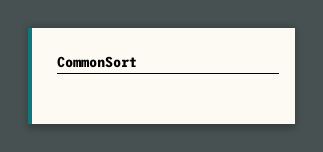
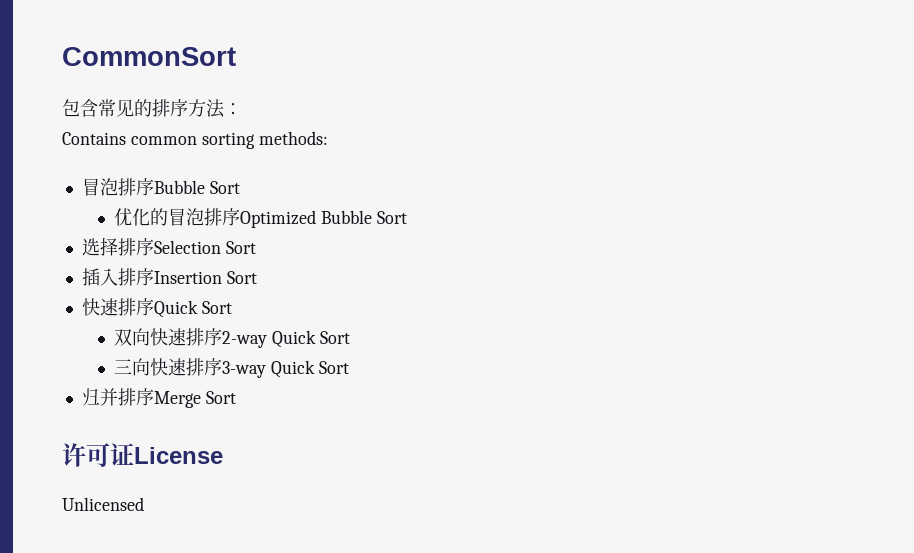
(137, 62) none -> [62,99,242,118] [62,131,328,149] [81,178,240,196] [114,208,407,228] [81,237,256,256] [81,268,257,286] [81,298,232,318] [114,328,350,348] [114,358,349,378] [81,388,236,408] [62,443,223,467] [62,497,144,511] // 包含常见的排序方法： // Contains common sorting methods: // 冒泡排序Bubble Sort // 优化的冒泡排序Optimized Bubble Sort // 选择排序Selection Sort // 插入排序Insertion Sort // 快速排序Quick Sort // 双向快速排序2-way Quick Sort // 三向快速排序3-way Quick Sort // 归并排序Merge Sort // 许可证License // Unlicensed

